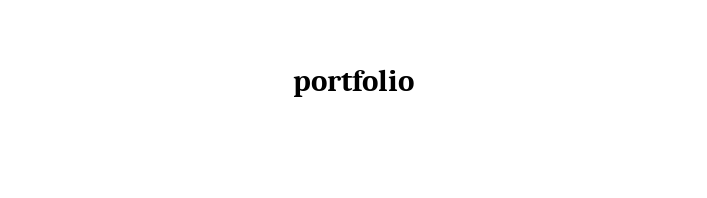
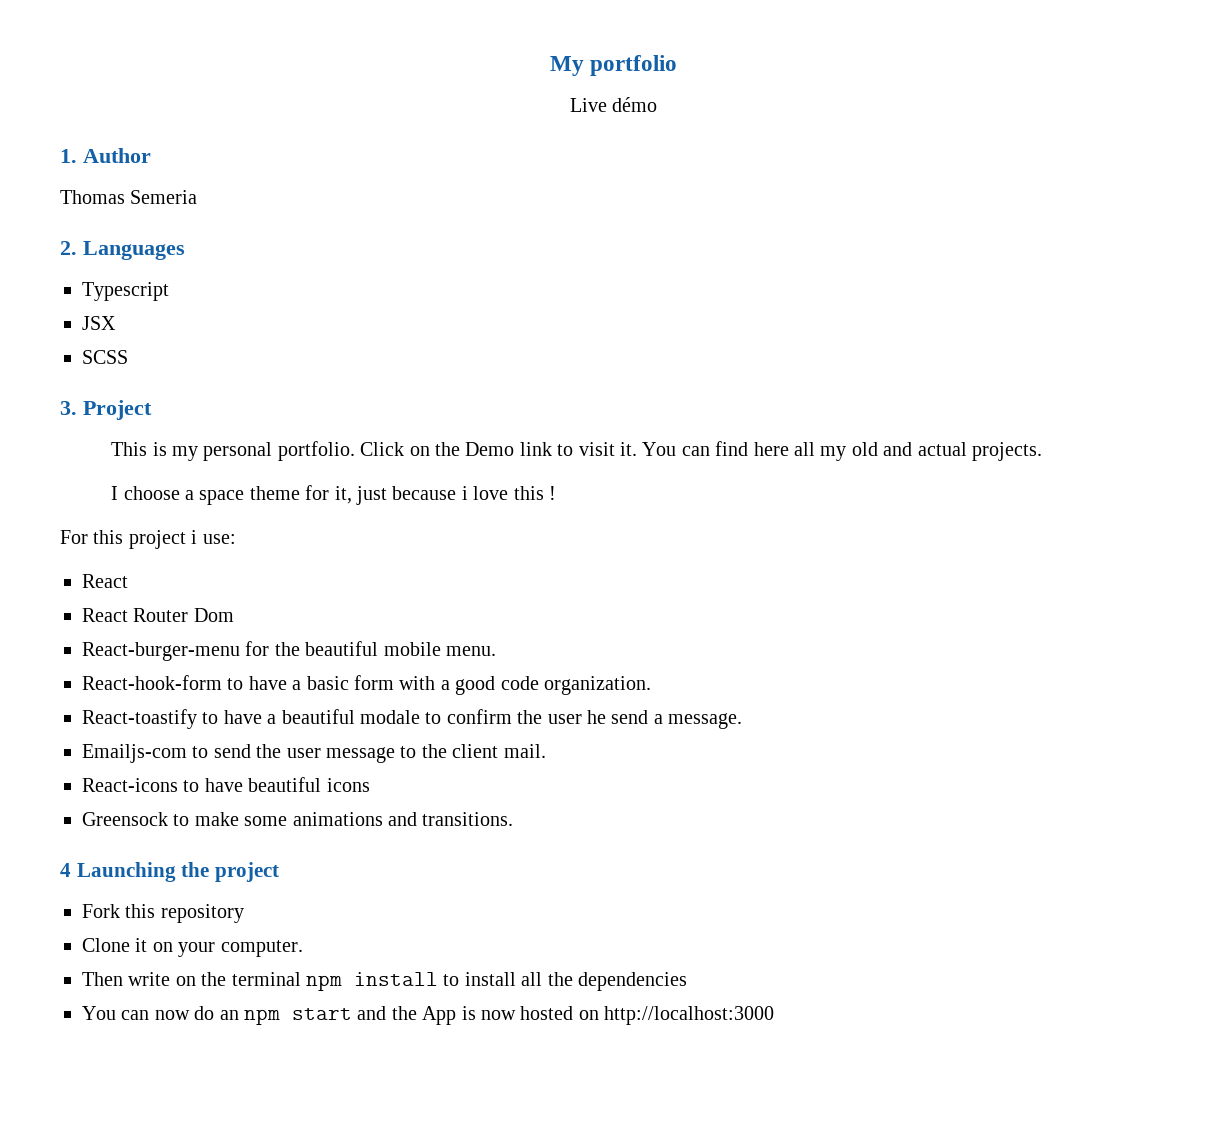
(293, 83) none -> [549,56,584,76] My
(414, 83) none -> [569,97,658,112] [60,148,151,163] [60,190,198,204] [60,241,185,260] [82,282,169,301] [82,316,116,330] [82,350,128,364] [60,400,152,420] [111,441,1043,461] [111,485,557,505] [60,530,236,549] [82,574,128,588] [82,608,234,622] [82,641,496,661] [82,675,651,695] [82,709,743,729] [82,744,546,763] [82,777,370,792] [82,812,514,826] [60,862,280,882] [82,904,244,923] [82,938,303,957] [82,972,687,991] [82,1006,775,1025] // Live démo // 1. Author // Thomas Semeria // 2. Languages // Typescript // JSX // SCSS // 3. Project // This is my personal portfolio. Click on the Demo link to visit it. You can find here all my old and actual projects. // I choose a space theme for it, just because i love this ! // For this project i use: // React // React Router Dom // React-burger-menu for the beautiful mobile menu. // React-hook-form to have a basic form with a good code organization. // React-toastify to have a beautiful modale to confirm the user he send a message. // Emailjs-com to send the user message to the client mail. // React-icons to have beautiful icons // Greensock to make some animations and transitions. // 4 Launching the project // Fork this repository // Clone it on your computer. // Then write on the terminal npm install to install all the dependencies // You can now do an npm start and the App is now hosted on http://localhost:3000

